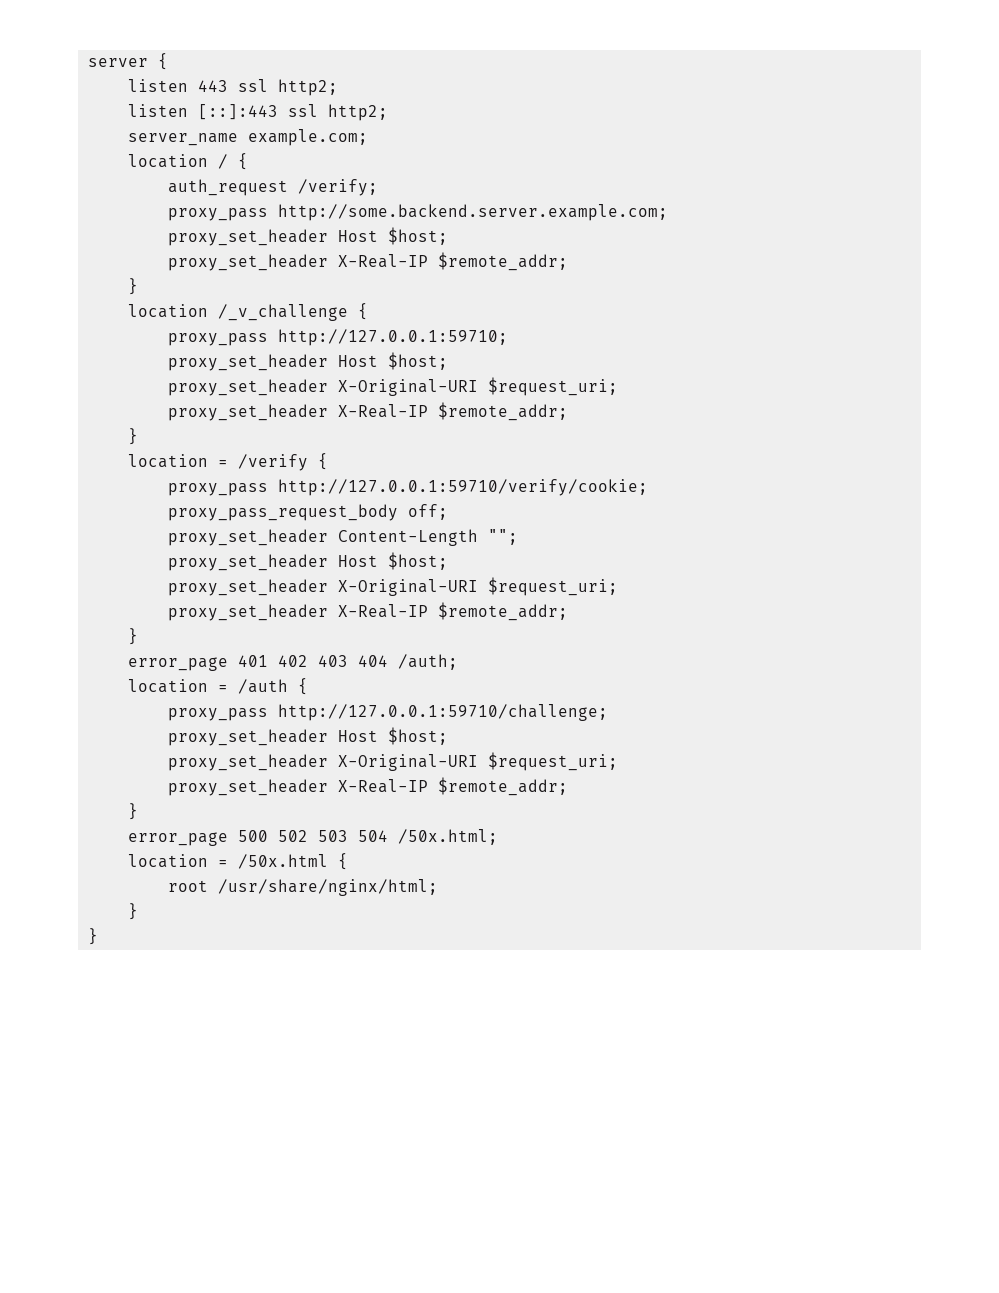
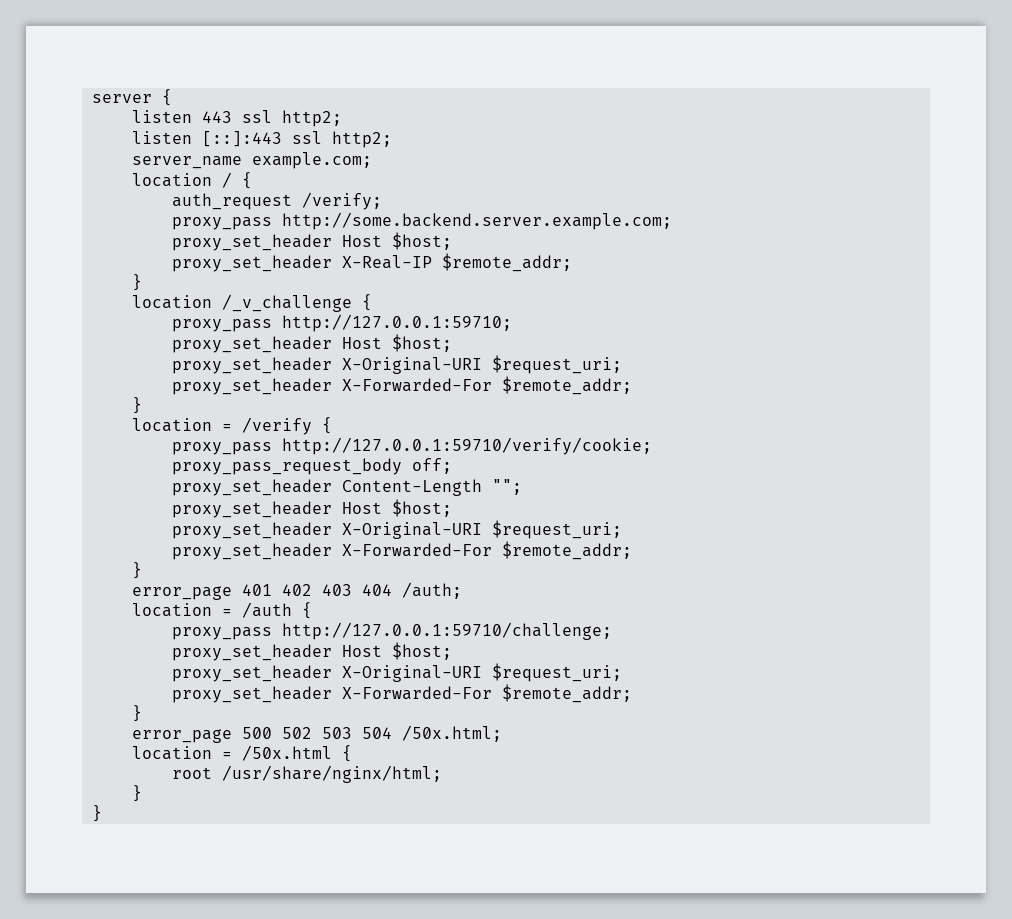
[337,404,428,418] X-Real-IP -> [341,378,492,392] X-Forwarded-For
[337,604,428,618] X-Real-IP -> [341,543,492,557] X-Forwarded-For
[337,779,428,793] X-Real-IP -> [341,686,492,700] X-Forwarded-For

